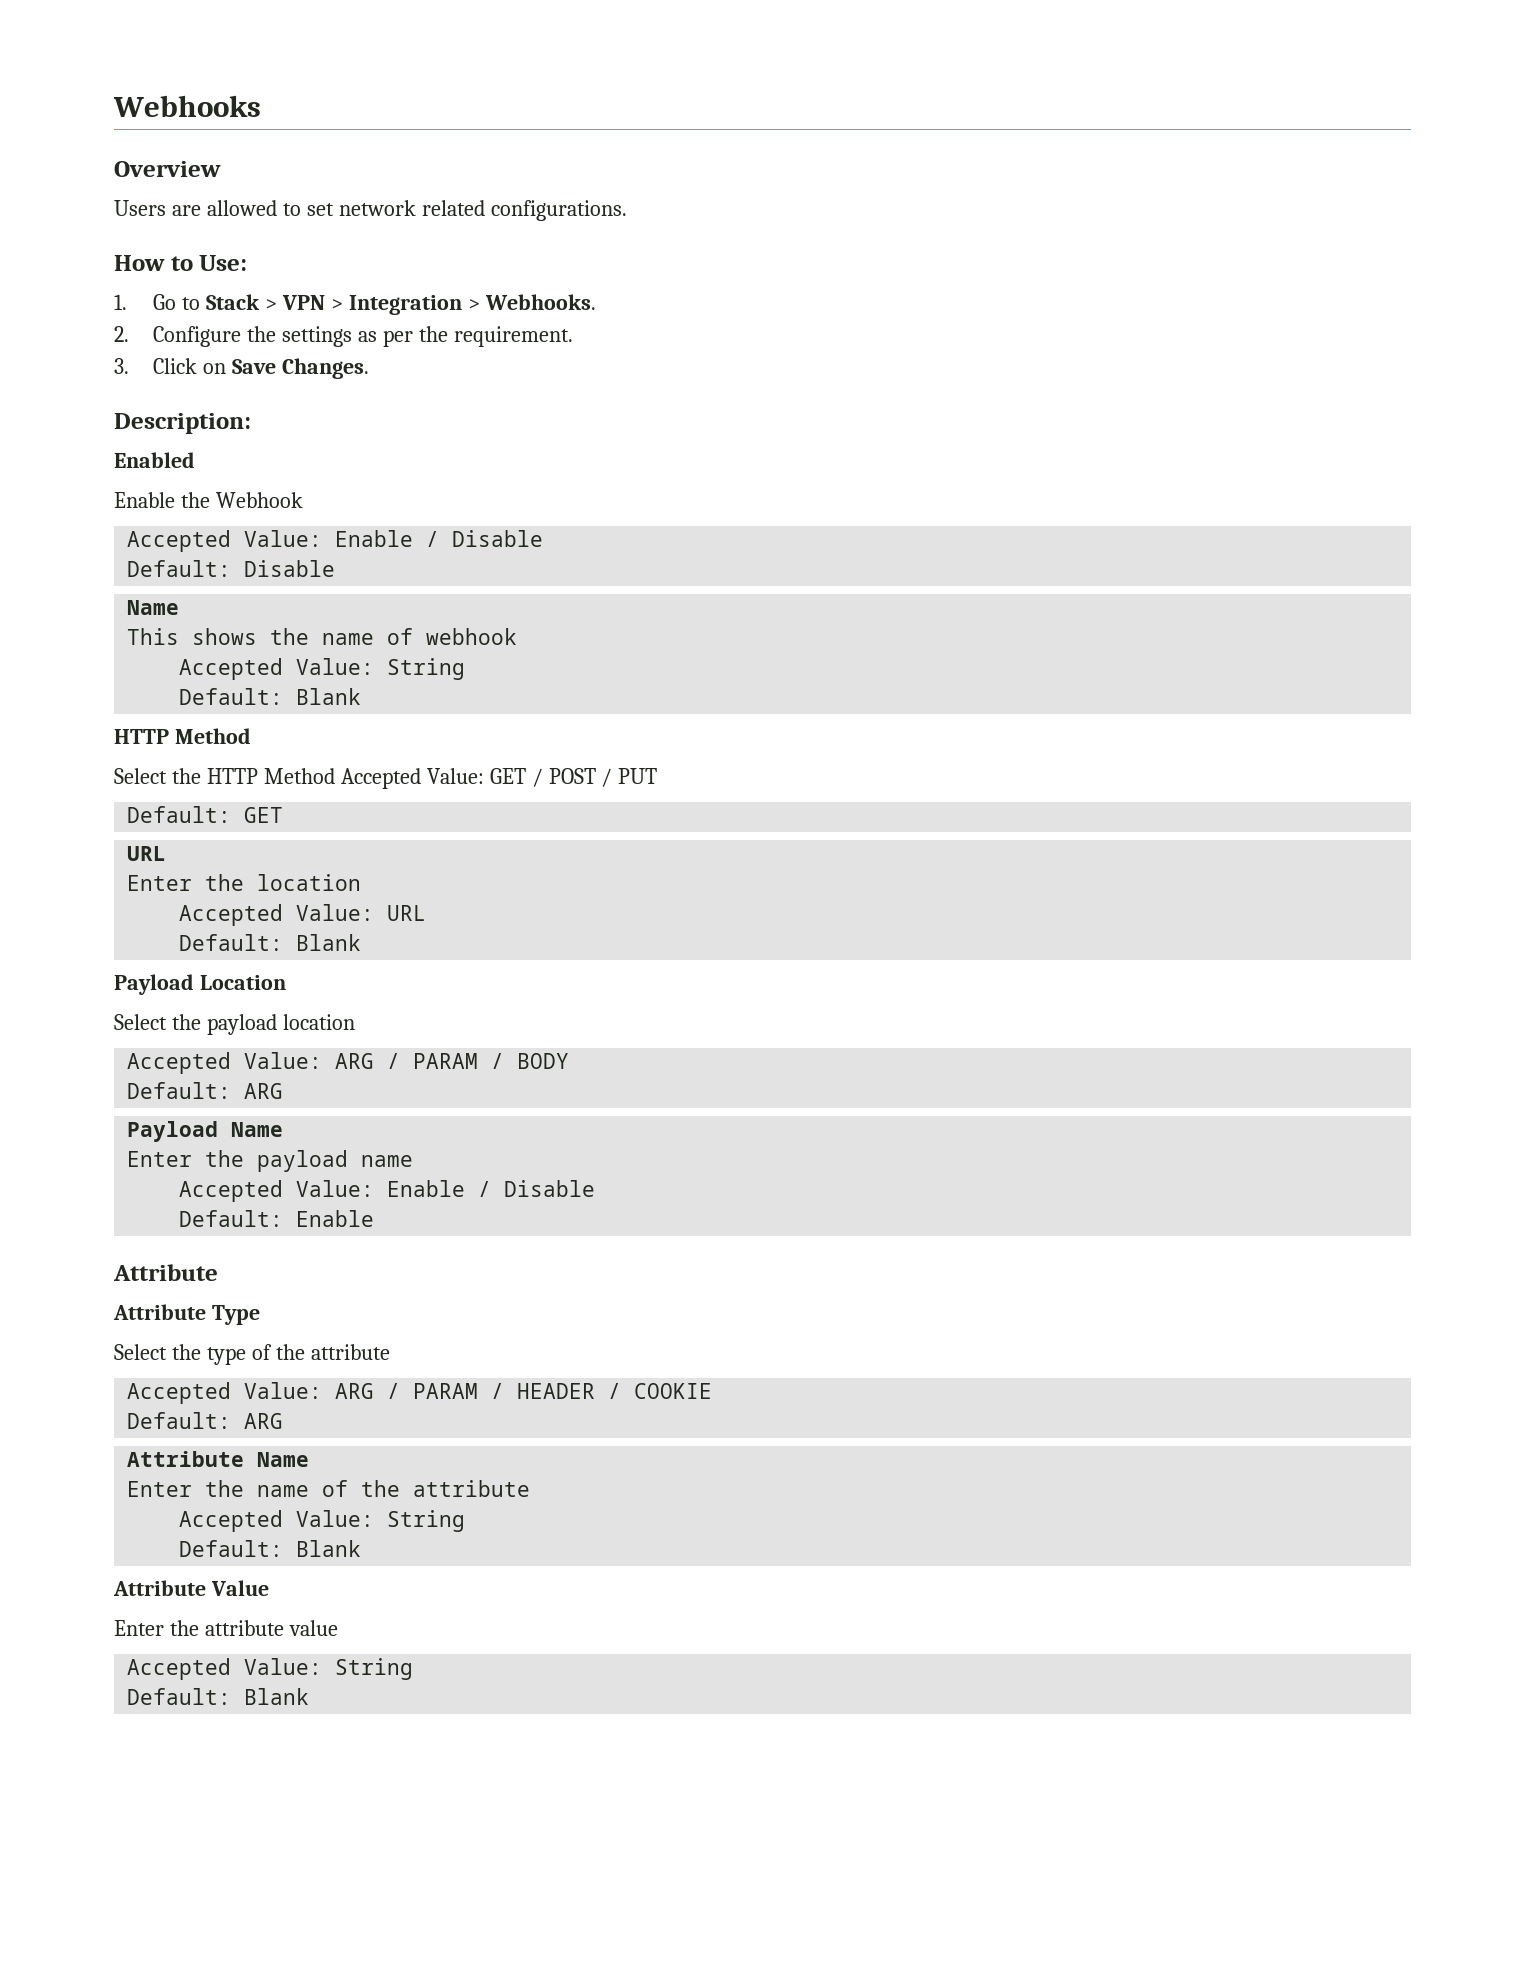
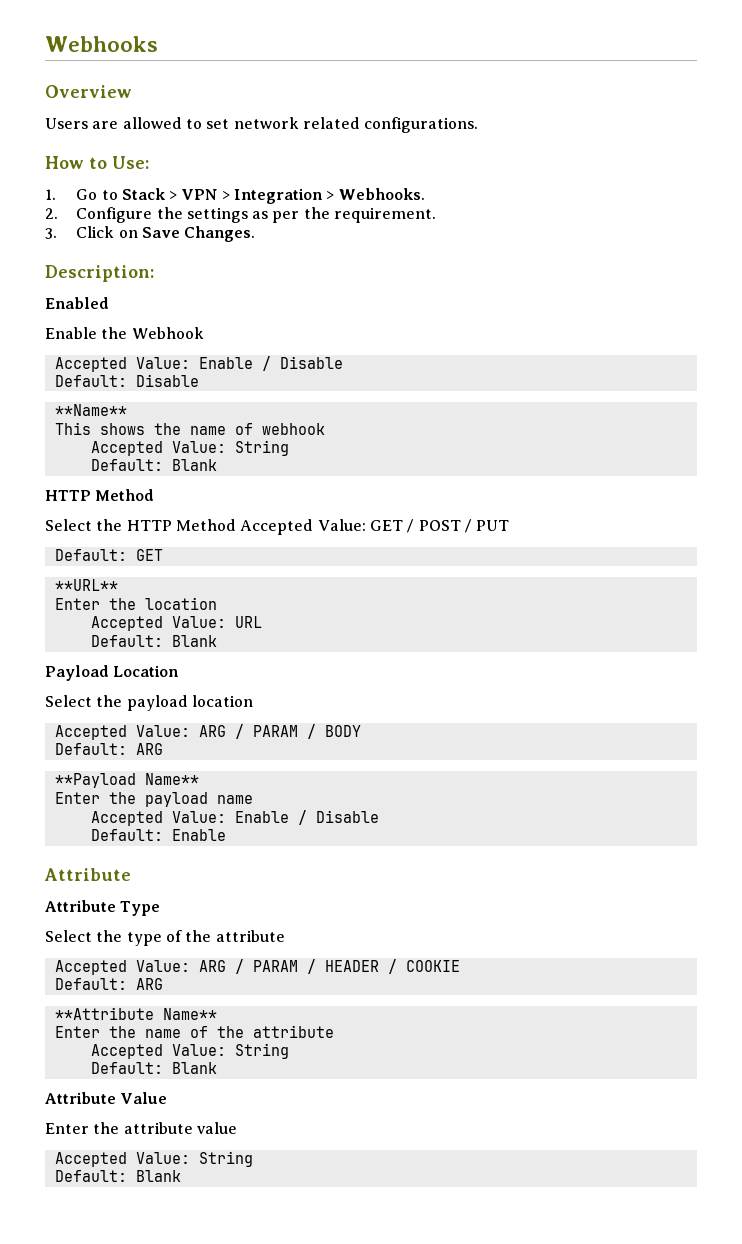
[127,600,180,615] Name -> [54,404,127,416] **Name**
[127,846,167,861] URL -> [54,579,118,591] **URL**
[127,1121,284,1142] Payload Name -> [54,773,199,788] **Payload Name**
[127,1451,310,1467] Attribute Name -> [54,1007,217,1020] **Attribute Name**

